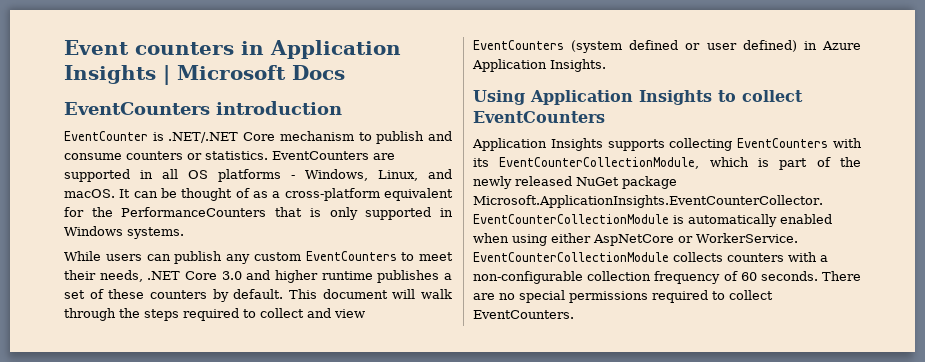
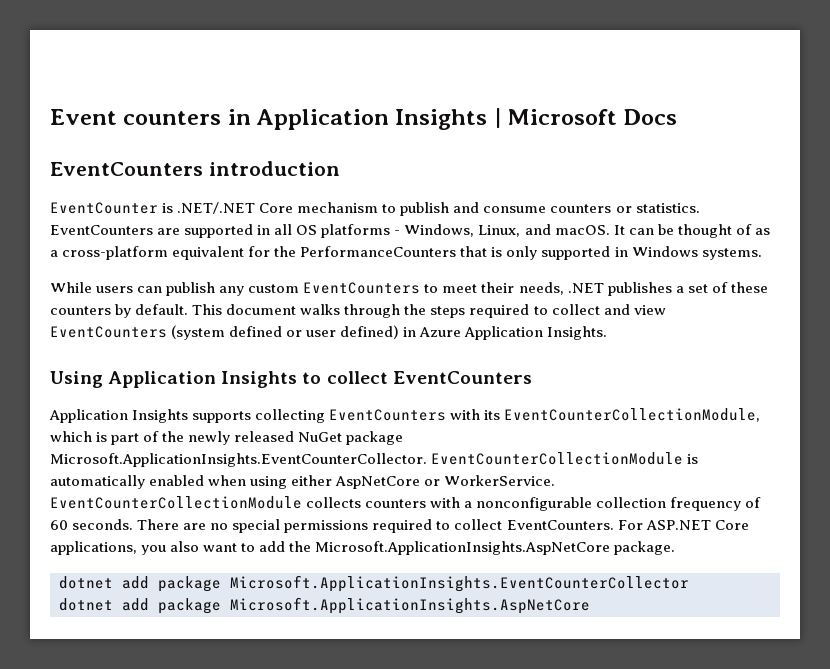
[185,270,373,283] Core 3.0 and higher runtime -> (604, 288) none
[392,289,452,299] will walk -> [300,304,341,315] walks
[473,271,583,284] non-configurable -> [476,497,593,511] nonconfigurable
(574, 314) none -> [617,520,749,530] [50,541,676,555] [59,575,689,592] [59,597,590,614] For ASP.NET Core applications, you also want to add the Microsoft.ApplicationInsights.AspNetCore package. // dotnet add package Microsoft.ApplicationInsights.EventCounterCollector // dotnet add package Microsoft.ApplicationInsights.AspNetCore

